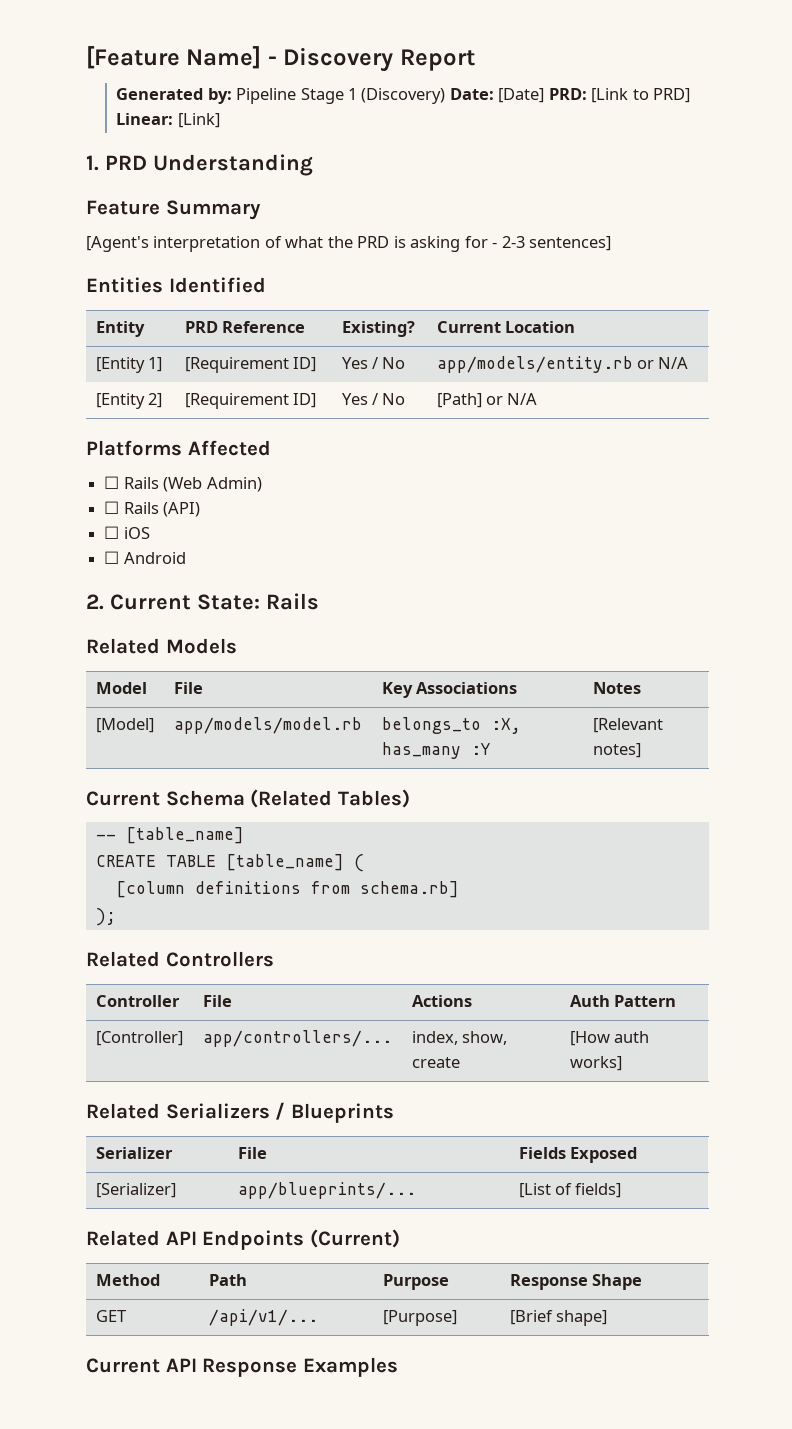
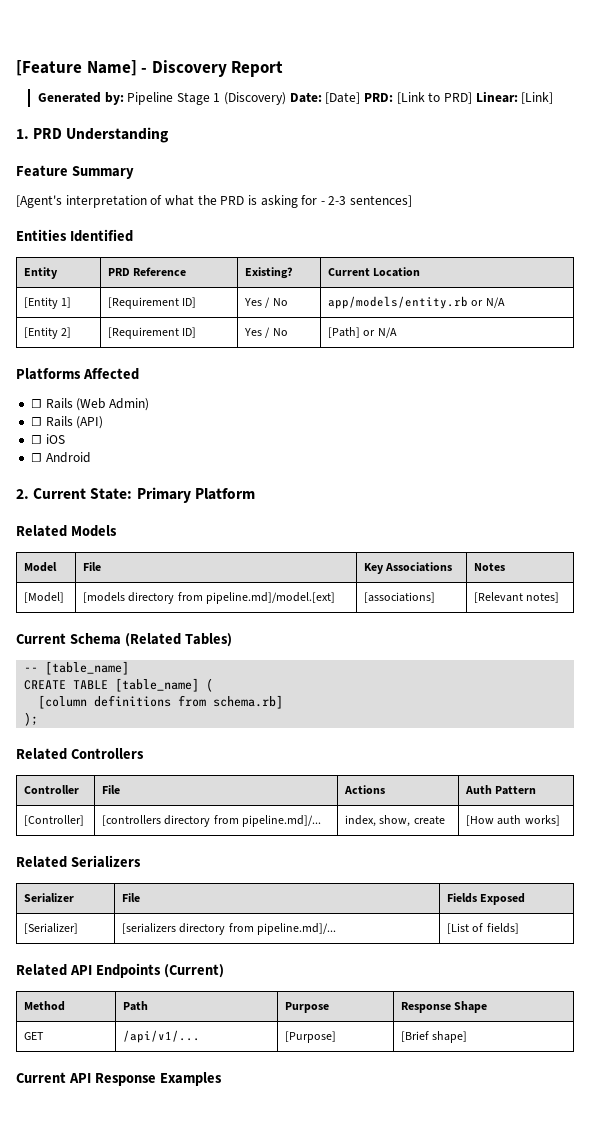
[266,593,319,610] Rails -> [136,487,255,503] Primary Platform
[173,717,362,734] [381,717,521,734] [381,742,490,759] app/models/model.rb | belongs_to :X, has_many :Y -> [83,592,335,604] [364,592,436,603] [models directory from pipeline.md]/model.[ext] | [associations]
[202,1030,392,1047] app/controllers/... -> [102,815,321,827] [controllers directory from pipeline.md]/...
[275,1102,394,1123] / Blueprints -> (141, 861) none
[237,1182,416,1199] app/blueprints/... -> [122,923,336,935] [serializers directory from pipeline.md]/...

